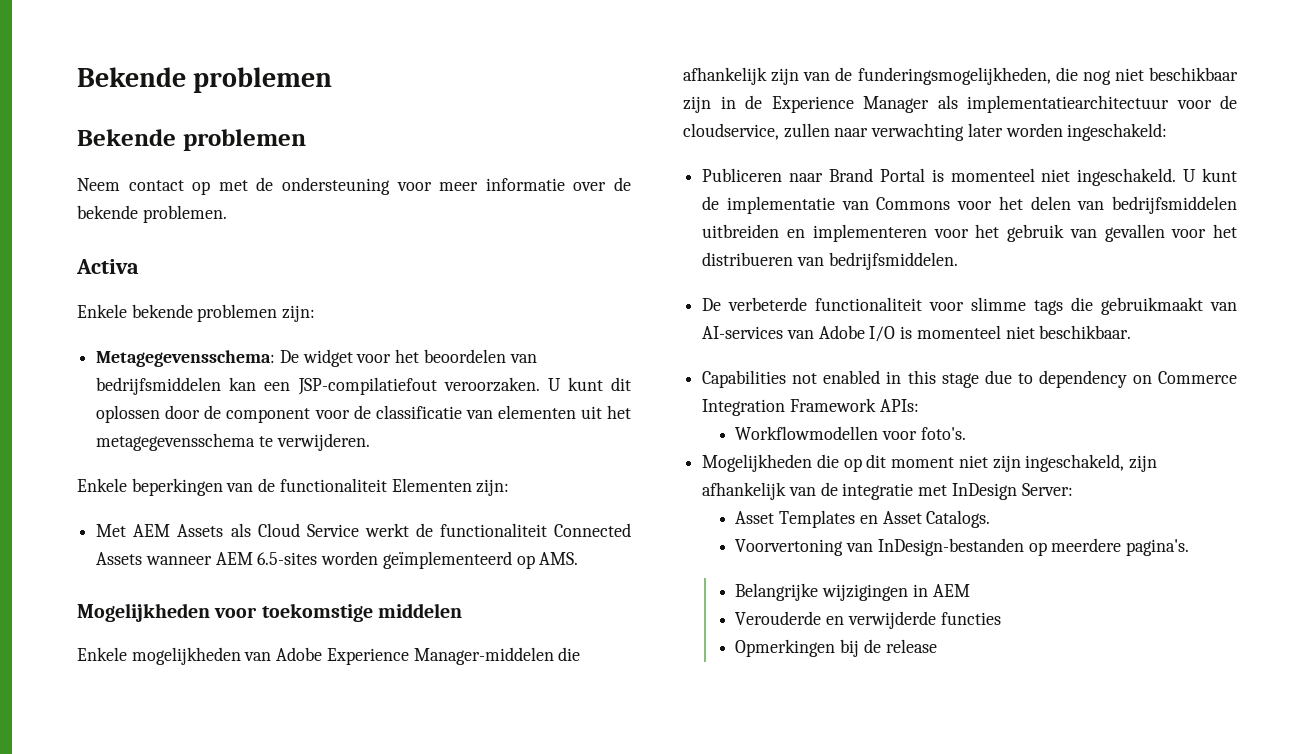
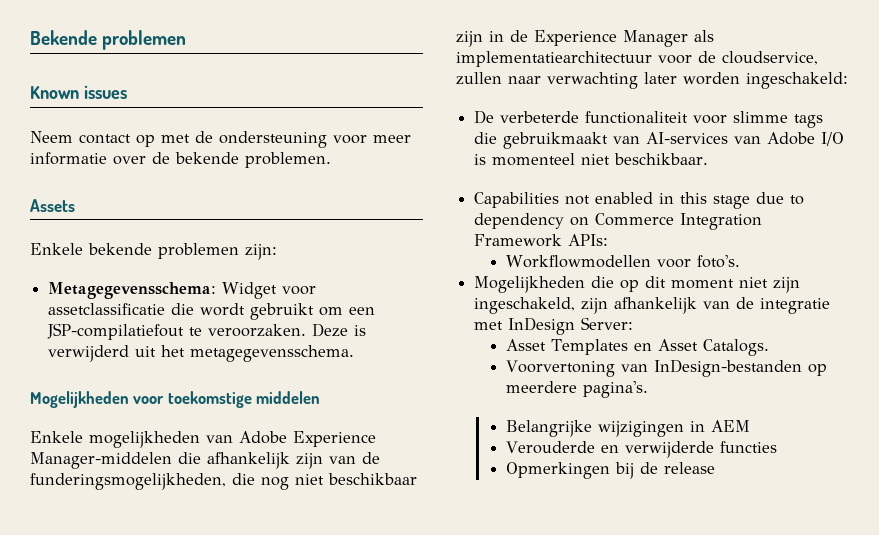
[77,67,333,93] [77,129,306,151] Bekende problemen // Bekende problemen -> [30,30,187,50] [30,85,127,99] Bekende problemen // Known issues
[76,259,139,274] Activa -> [30,199,75,212] Assets
[279,349,537,367] [96,377,631,395] [96,405,631,423] [96,433,370,451] [77,478,510,496] [96,523,631,537] [96,551,579,569] De widget voor het beoordelen van bedrijfsmiddelen kan een JSP-compilatiefout veroorzaken. U kunt dit oplossen door de component voor de classificatie van elementen uit het metagegevensschema te verwijderen. // Enkele beperkingen van de functionaliteit Elementen zijn: // Met AEM Assets als Cloud Service werkt de functionaliteit Connected Assets wanneer AEM 6.5-sites worden geïmplementeerd op AMS. -> [222,282,317,299] [48,303,376,320] [47,323,367,340] [48,345,355,362] Widget voor assetclassificatie die wordt gebruikt om een JSP-compilatiefout te veroorzaken. Deze is verwijderd uit het metagegevensschema.
[702,168,1237,186] [702,196,1237,214] [702,224,1237,242] [702,252,958,270] // Publiceren naar Brand Portal is momenteel niet ingeschakeld. U kunt de implementatie van Commons voor het delen van bedrijfsmiddelen uitbreiden en implementeren voor het gebruik van gevallen voor het distribueren van bedrijfsmiddelen. -> (848, 80) none

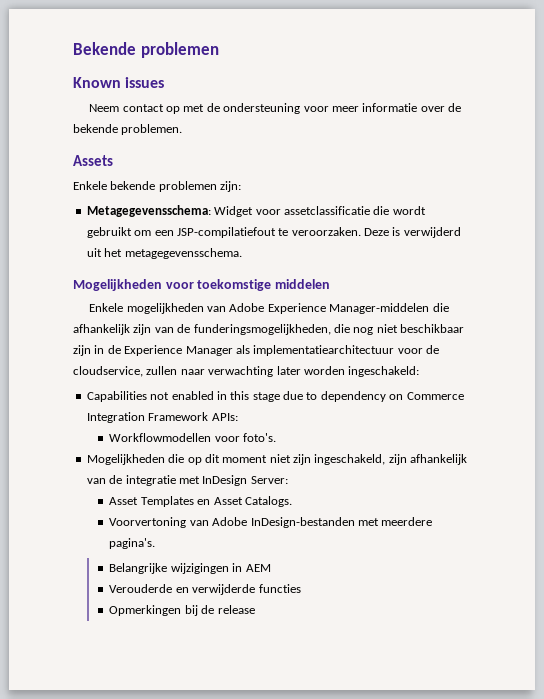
[474,110,824,128] [474,132,845,149] [474,153,709,166] // De verbeterde functionaliteit voor slimme tags die gebruikmaakt van AI-services van Adobe I/O is momenteel niet beschikbaar. -> (420, 371) none
[653,359,827,377] InDesign-bestanden op -> [212,517,379,528] Adobe InDesign-bestanden met

